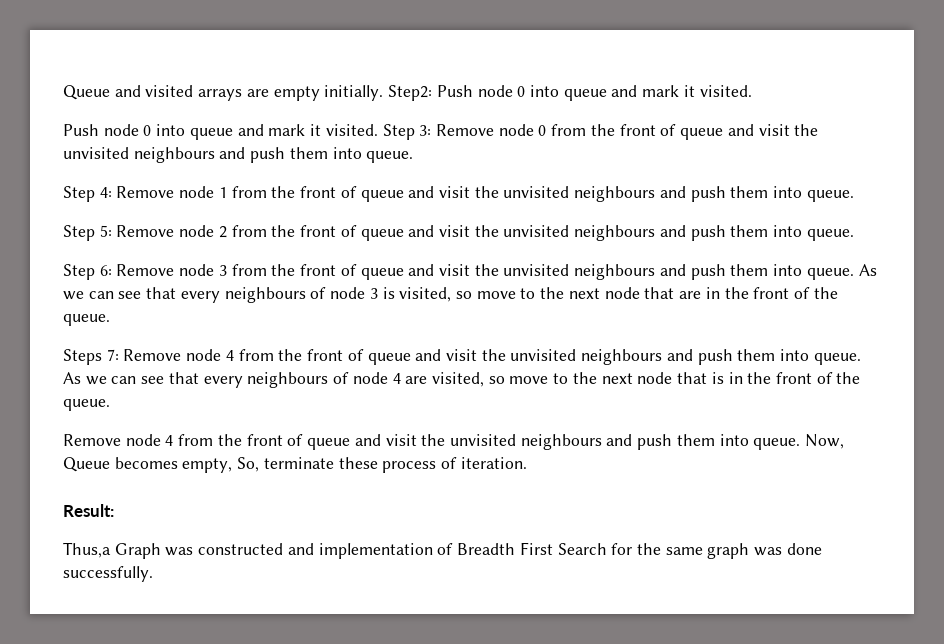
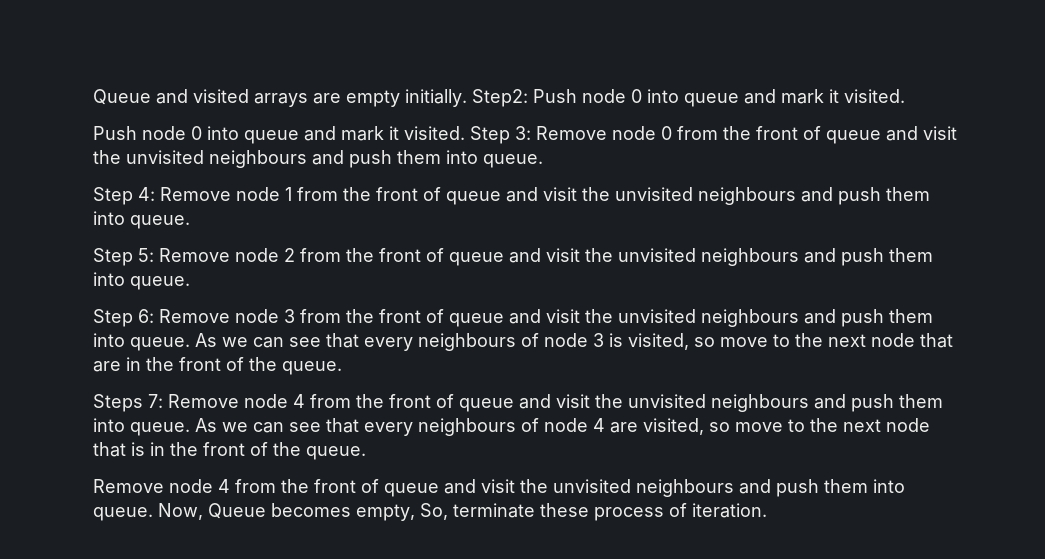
[63,504,114,517] [63,542,822,559] [63,566,153,582] // Result: // Thus,a Graph was constructed and implementation of Breadth First Search for the same graph was done successfully. -> (767, 510) none

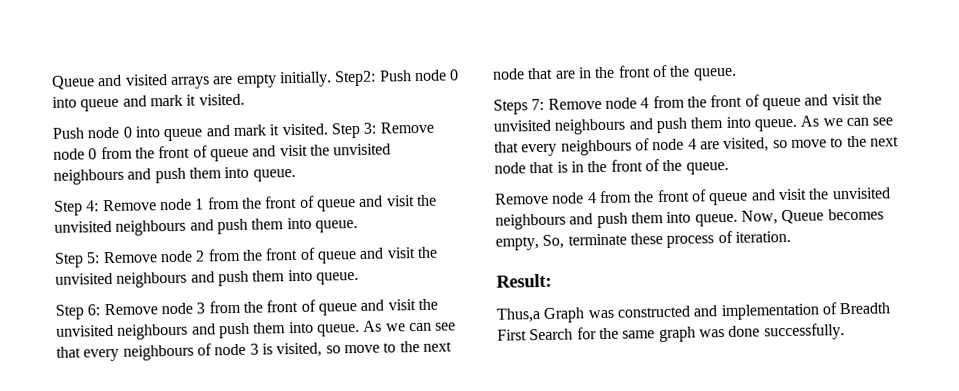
(767, 510) none -> [496,273,552,288] [496,302,891,323] [497,323,845,343] // Result: // Thus,a Graph was constructed and implementation of Breadth First Search for the same graph was done successfully.

